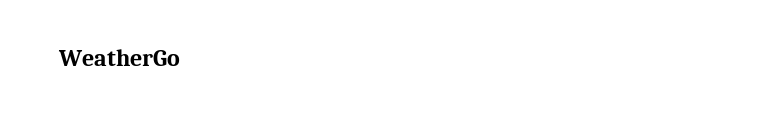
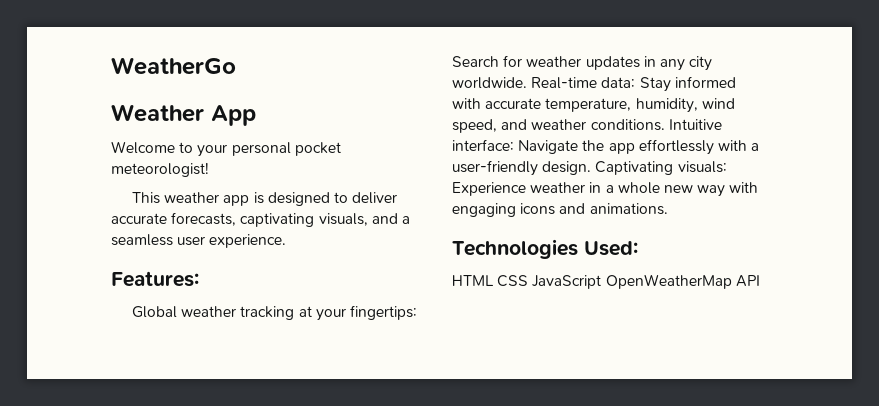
(180, 57) none -> [111,104,256,126] [111,141,341,157] [111,162,209,177] [132,192,398,206] [111,212,410,227] [111,234,287,248] [111,271,199,287] [132,305,418,321] [452,55,713,71] [452,76,736,92] [452,98,735,113] [452,119,722,133] [452,139,760,155] [452,160,727,176] [452,182,759,197] [452,203,668,217] [452,239,638,259] [452,274,760,289] // Weather App // Welcome to your personal pocket meteorologist! // This weather app is designed to deliver accurate forecasts, captivating visuals, and a seamless user experience. // Features: // Global weather tracking at your fingertips: Search for weather updates in any city worldwide. Real-time data: Stay informed with accurate temperature, humidity, wind speed, and weather conditions. Intuitive interface: Navigate the app effortlessly with a user-friendly design. Captivating visuals: Experience weather in a whole new way with engaging icons and animations. // Technologies Used: // HTML CSS JavaScript OpenWeatherMap API

